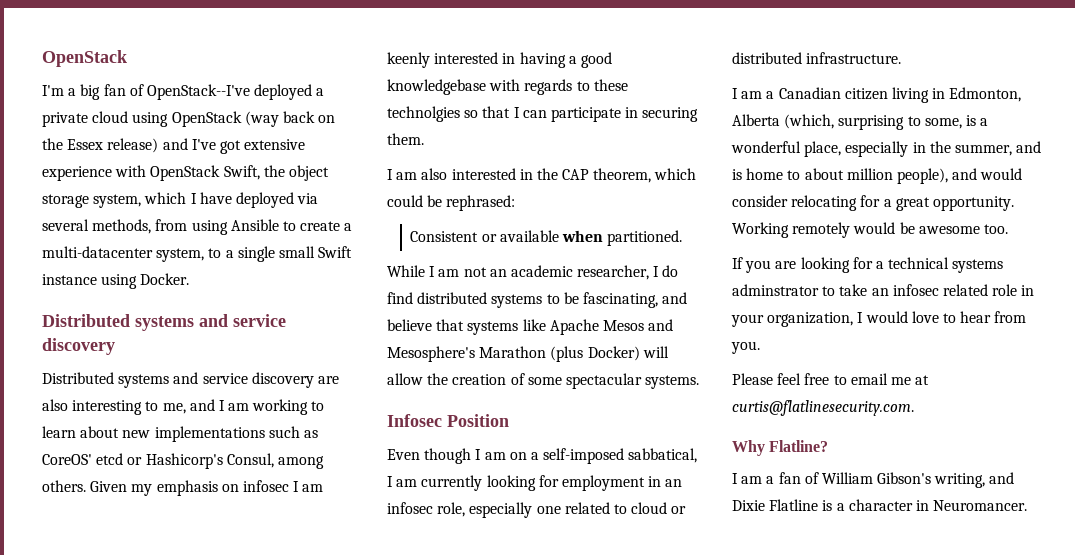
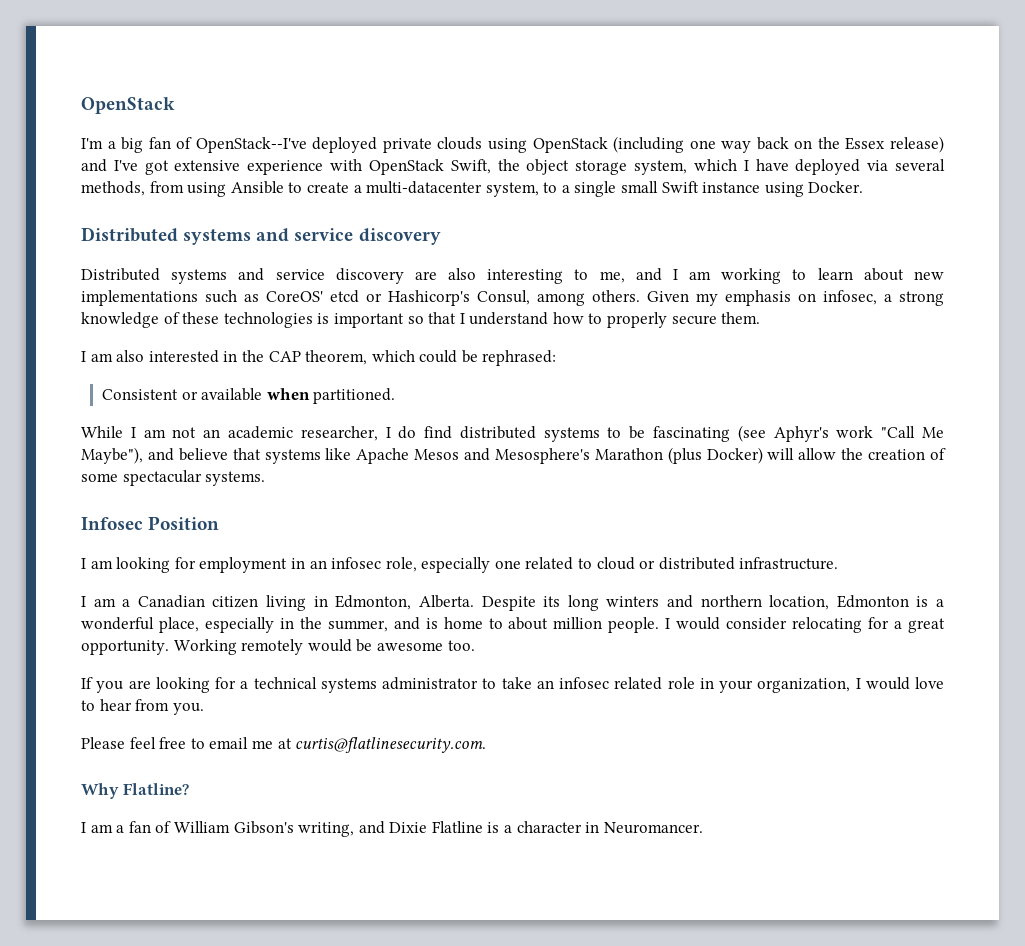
[316,88,325,96] [42,111,279,127] a private cloud using OpenStack (way -> [382,136,752,153] private clouds using OpenStack (including one way
[242,480,324,492] [387,52,612,68] [387,79,628,95] [387,106,699,122] infosec I am keenly interested in having a good knowledgebase with regards to these technolgies so that I can participate in securing -> [823,290,944,306] [81,312,717,328] infosec, a strong knowledge of these technologies is important so that I understand how to properly secure
[582,292,658,308] fascinating, -> [653,425,944,442] [81,447,143,464] fascinating (see Aphyr's work "Call Me Maybe"),
[387,448,698,464] [387,475,483,491] Even though I am on a self-imposed sabbatical, I am currently -> [81,558,113,569] I am
[732,114,962,130] Alberta (which, surprising to some, -> [418,595,909,611] Alberta. Despite its long winters and northern location, Edmonton
[896,168,978,184] people), and -> [608,617,671,633] people. I
[732,284,819,296] adminstrator -> [382,677,478,690] administrator

